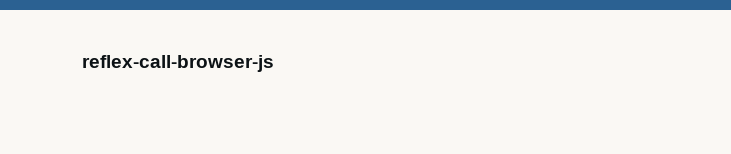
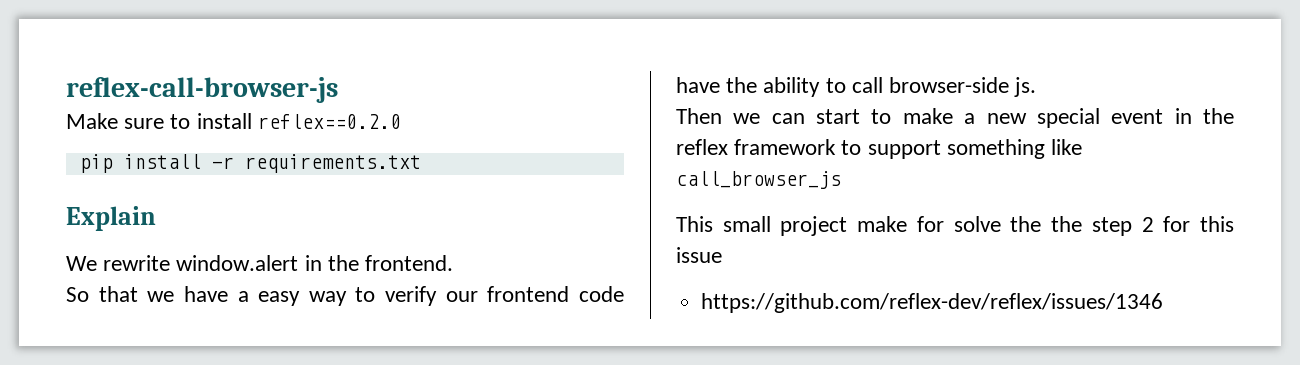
(274, 63) none -> [66,113,401,129] [79,154,421,173] [66,206,156,231] [66,255,454,271] [66,286,624,306] [676,77,1037,97] [676,108,1234,128] [676,139,1083,159] [676,171,841,189] [676,216,1234,236] [676,247,722,263] [701,293,1164,313] // Make sure to install reflex==0.2.0 // pip install -r requirements.txt // Explain // We rewrite window.alert in the frontend. // So that we have a easy way to verify our frontend code have the ability to call browser-side js. // Then we can start to make a new special event in the reflex framework to support something like call_browser_js // This small project make for solve the the step 2 for this issue // https://github.com/reflex-dev/reflex/issues/1346

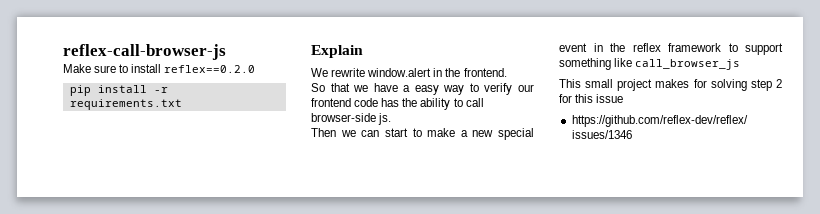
[676,77,720,93] have -> [381,98,400,107] has
[857,216,1083,232] make for solve the the -> [655,79,747,91] makes for solving

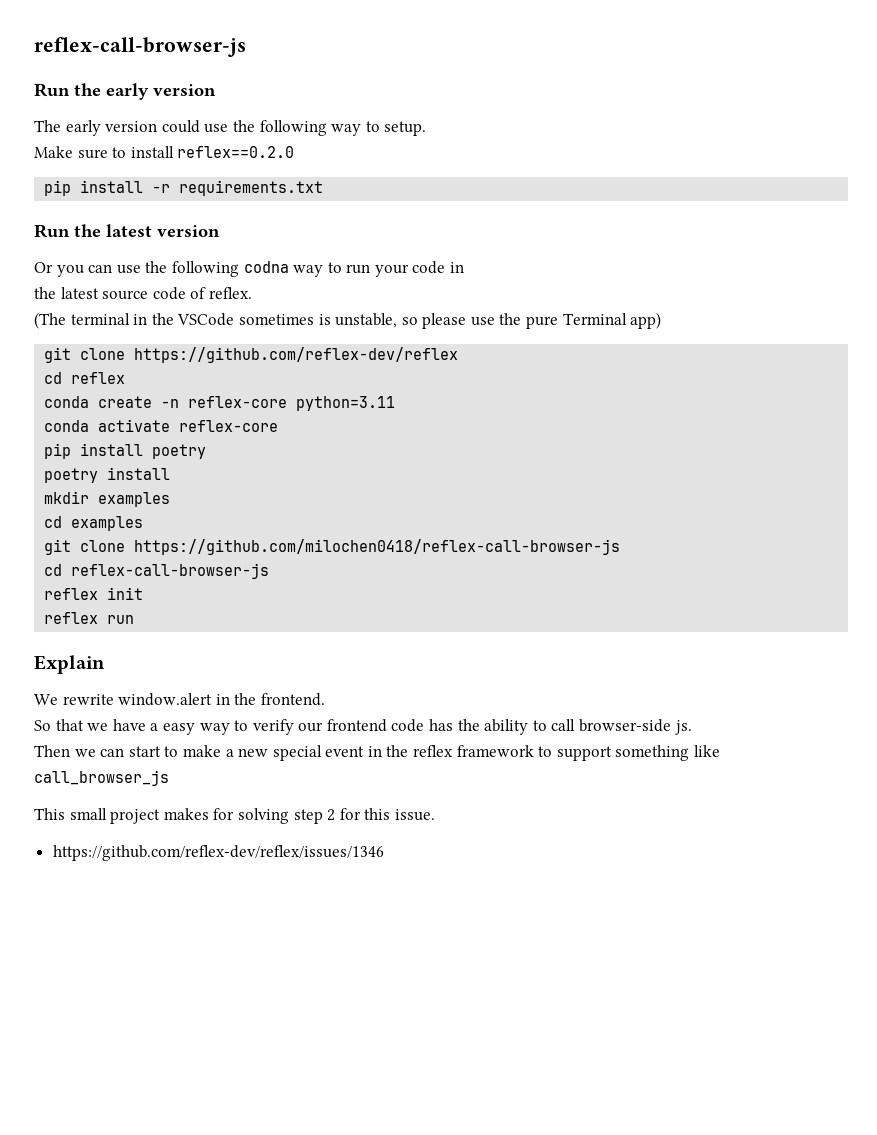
[63,44,226,60] reflex-call-browser-js -> [34,37,246,57] [34,83,216,100] [34,120,427,136] reflex-call-browser-js // Run the early version // The early version could use the following way to setup.
(182, 104) none -> [34,224,220,238] [34,261,465,277] [34,287,252,300] [34,312,662,329] [44,347,459,363] [44,372,126,384] [44,396,396,411] [44,419,279,432] [44,443,207,459] [44,467,171,483] [44,491,171,507] [44,516,144,531] [44,539,621,555] [44,563,270,579] [44,587,144,600] [44,612,135,624] // Run the latest version // Or you can use the following codna way to run your code in // the latest source code of reflex. // (The terminal in the VSCode sometimes is unstable, so please use the pure Terminal app) // git clone https://github.com/reflex-dev/reflex // cd reflex // conda create -n reflex-core python=3.11 // conda activate reflex-core // pip install poetry // poetry install // mkdir examples // cd examples // git clone https://github.com/milochen0418/reflex-call-browser-js // cd reflex-call-browser-js // reflex init // reflex run
[596,94,624,103] issue -> [394,809,435,821] issue.

